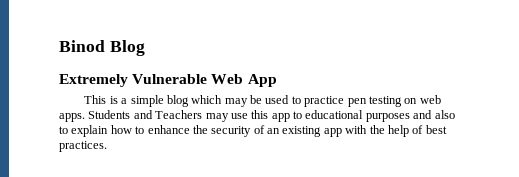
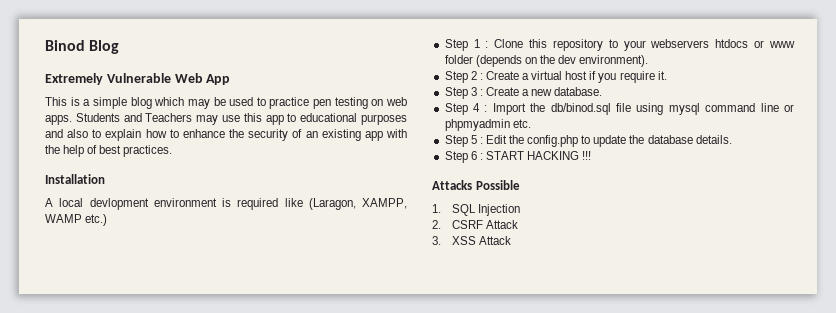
(107, 146) none -> [45,174,105,184] [45,198,407,210] [45,214,108,226] [444,39,795,51] [444,55,649,67] [444,71,667,83] [444,87,603,99] [444,103,794,115] [444,119,531,131] [444,135,732,147] [444,151,592,163] [432,180,520,190] [432,204,521,216] [432,220,519,229] [432,236,512,245] // Installation // A local devlopment environment is required like (Laragon, XAMPP, WAMP etc.) // Step 1 : Clone this repository to your webservers htdocs or www folder (depends on the dev environment). // Step 2 : Create a virtual host if you require it. // Step 3 : Create a new database. // Step 4 : Import the db/binod.sql file using mysql command line or phpmyadmin etc. // Step 5 : Edit the config.php to update the database details. // Step 6 : START HACKING !!! // Attacks Possible // 1. SQL Injection // 2. CSRF Attack // 3. XSS Attack

